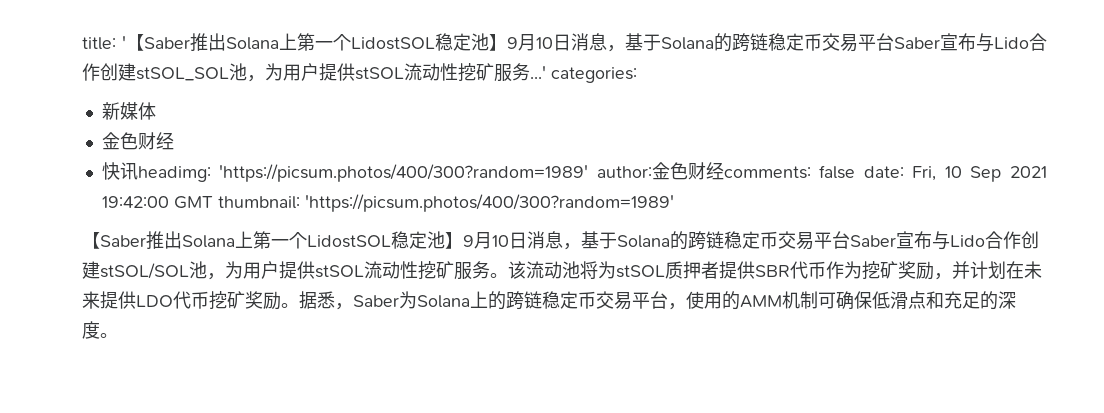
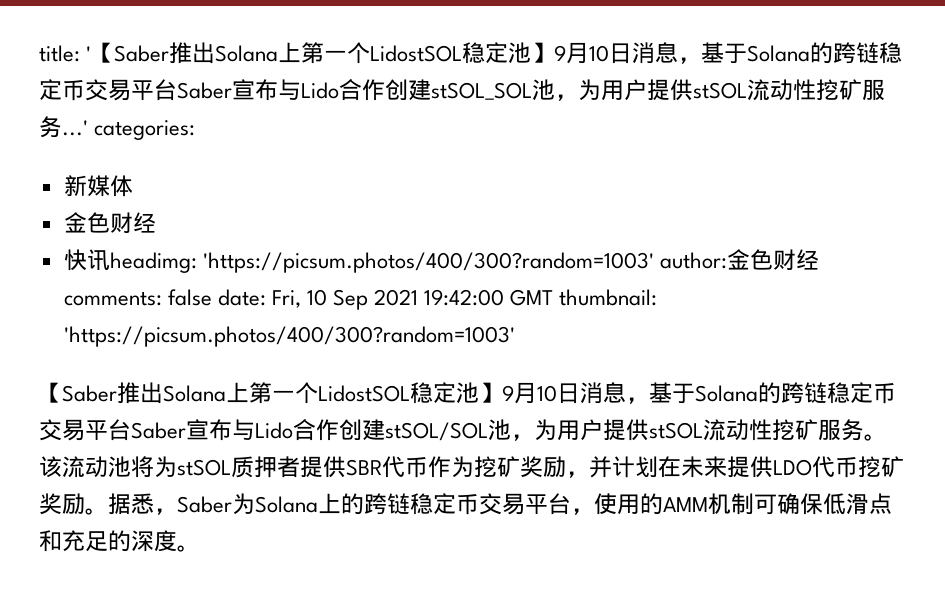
[219,164,589,182] 'https://picsum.photos/400/300?random=1989' -> [202,252,654,273] 'https://picsum.photos/400/300?random=1003'
[304,194,674,212] 'https://picsum.photos/400/300?random=1989' -> [63,326,515,347] 'https://picsum.photos/400/300?random=1003'

